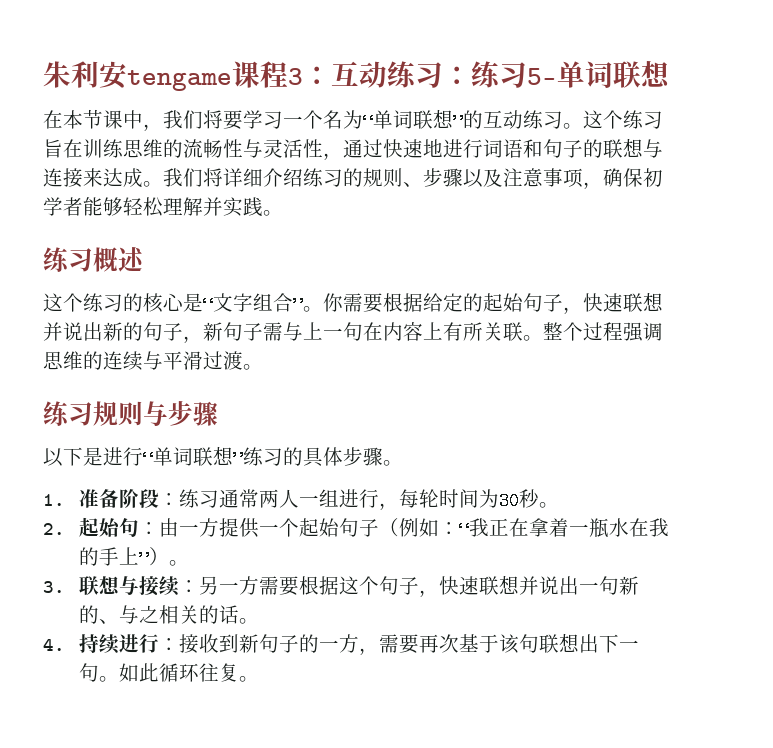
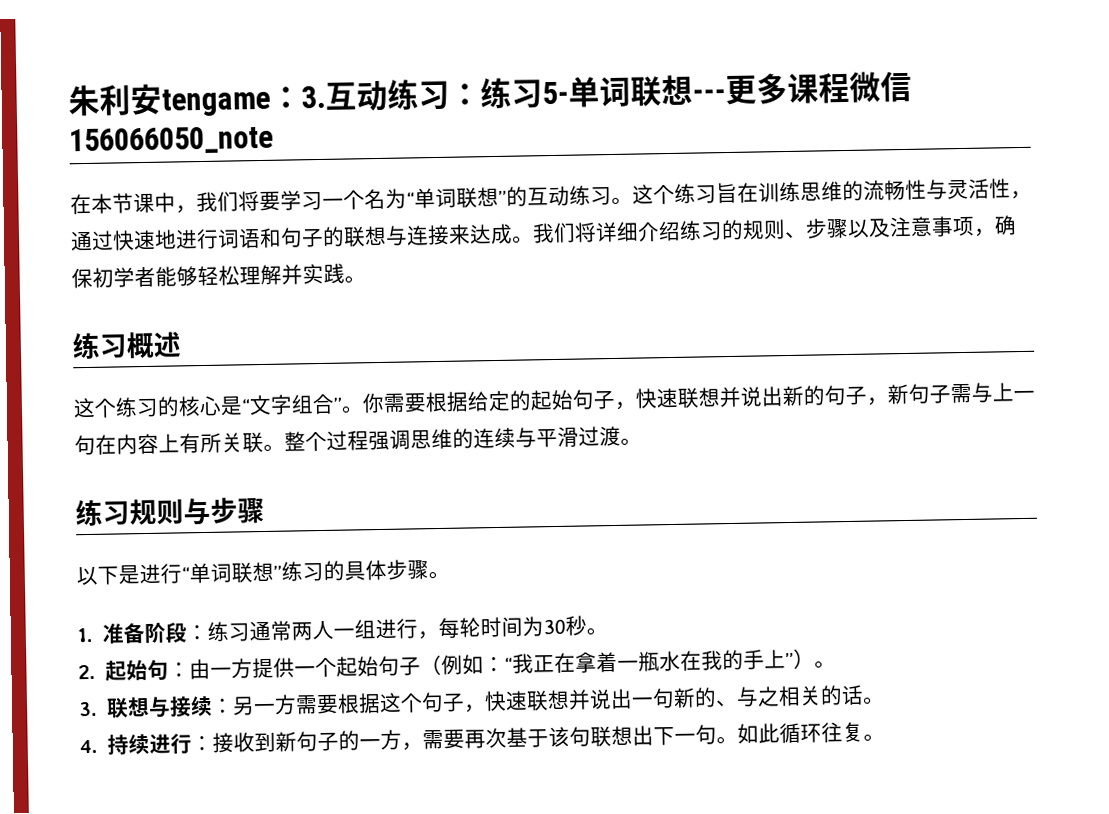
[232,61,331,88] 课程3： -> [270,85,326,109] ：3.
(670, 74) none -> [692,70,912,106] [69,125,274,156] ---更多课程微信156066050_note

